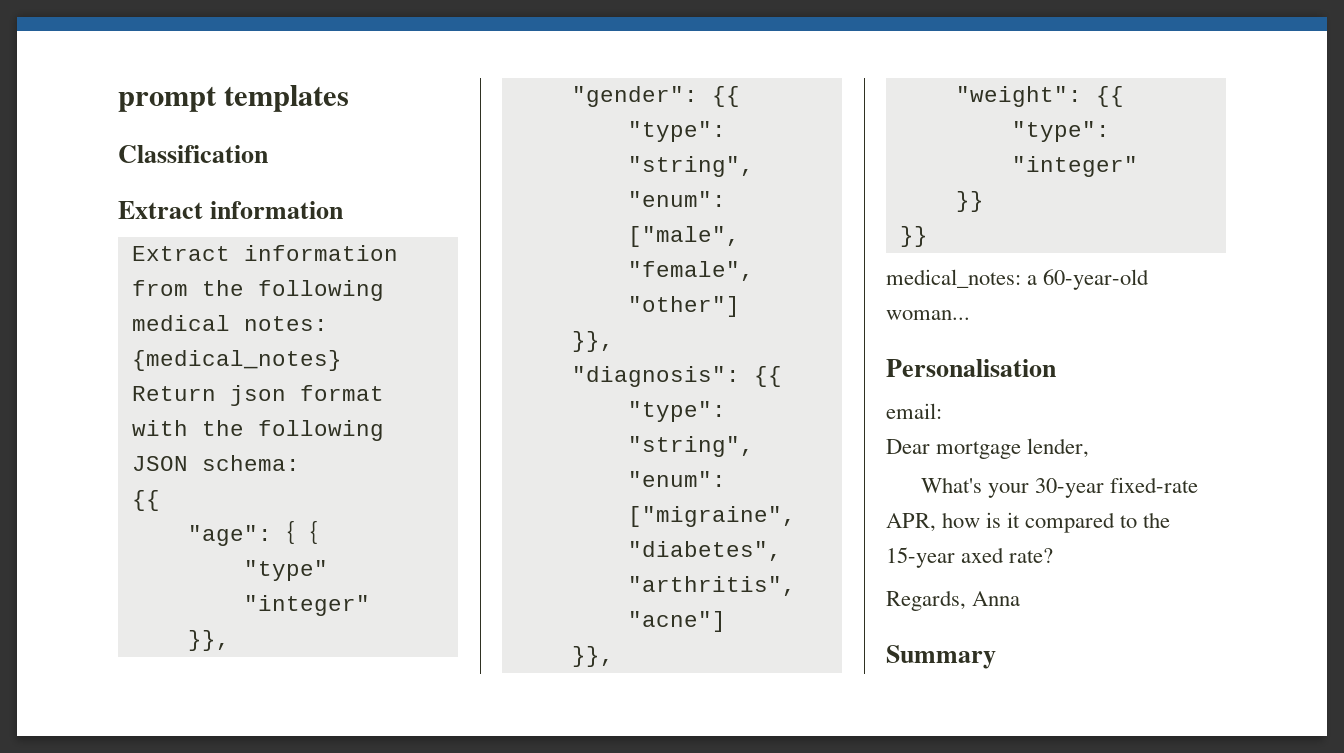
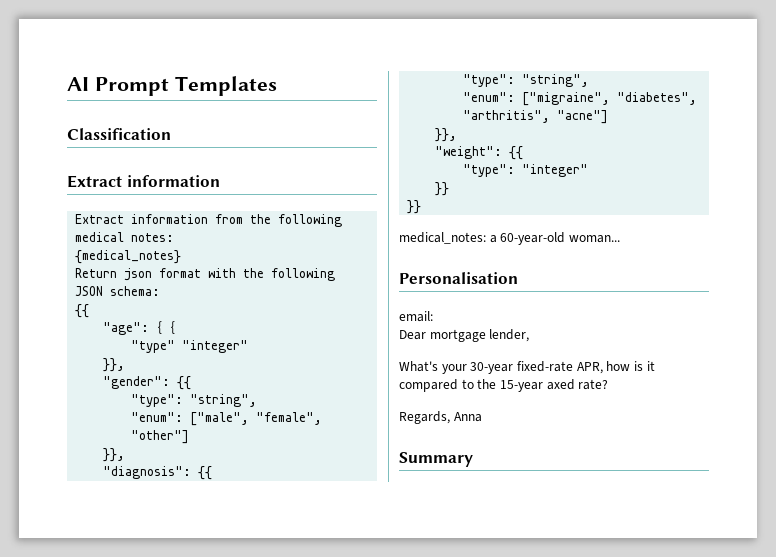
[118,85,350,112] prompt templates -> [67,76,277,96] AI Prompt Templates

